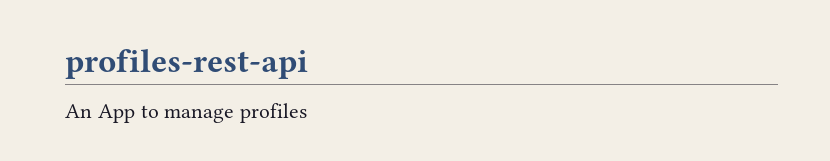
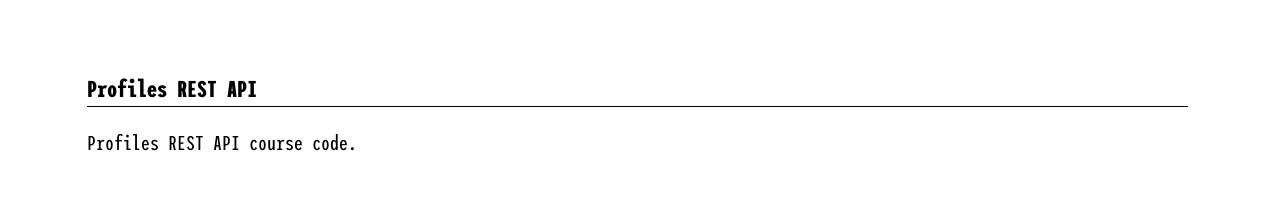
[65,49,308,79] [65,103,308,123] profiles-rest-api // An App to manage profiles -> [87,78,257,98] [87,133,357,151] Profiles REST API // Profiles REST API course code.

